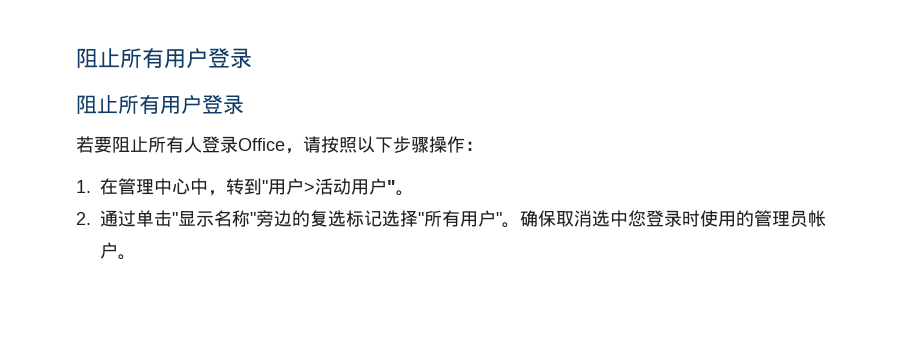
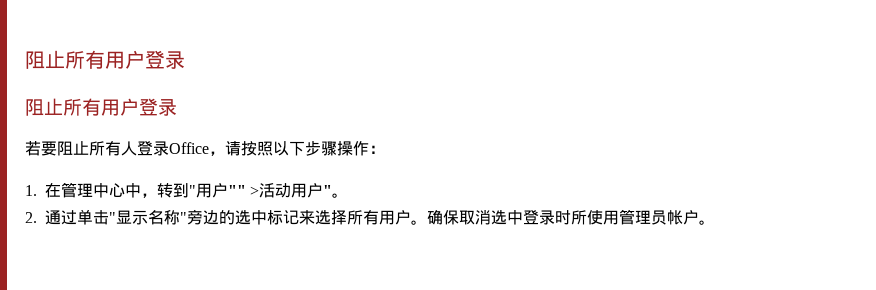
(304, 186) none -> [228,185,246,196] ""
[310,210,502,227] 复选标记选择"所有用户" -> [235,210,411,225] 选中标记来选择所有用户
[628,210,754,227] 您登录时使用的 -> [523,210,619,225] 登录时所使用

